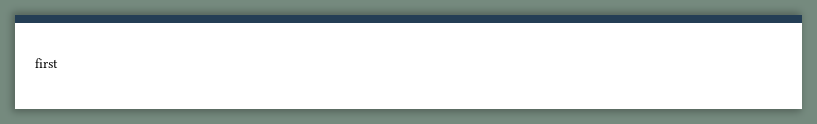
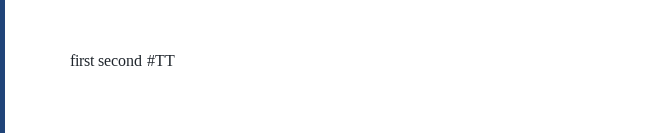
(58, 63) none -> [98,55,175,66] second #TT

